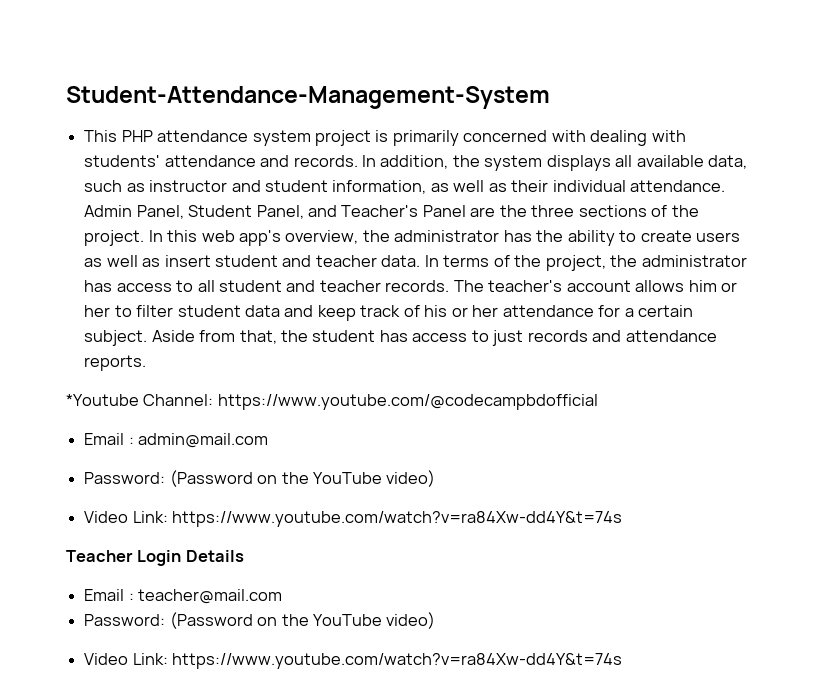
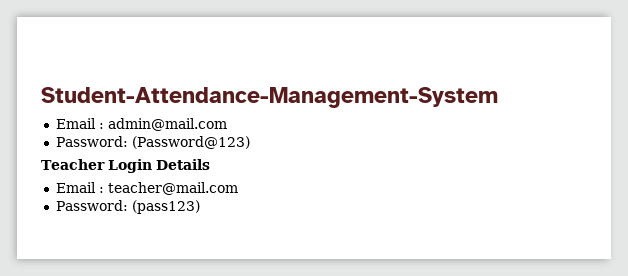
[84,130,686,146] [84,155,748,171] [84,180,726,194] [84,205,699,219] [84,230,741,246] [84,255,747,271] [84,280,738,292] [84,305,693,321] [84,330,717,346] [84,355,147,371] [66,394,598,410] [84,433,269,448] [84,470,436,487] [84,511,623,527] This PHP attendance system project is primarily concerned with dealing with students' attendance and records. In addition, the system displays all available data, such as instructor and student information, as well as their individual attendance. Admin Panel, Student Panel, and Teacher's Panel are the three sections of the project. In this web app's overview, the administrator has the ability to create users as well as insert student and teacher data. In terms of the project, the administrator has access to all student and teacher records. The teacher's account allows him or her to filter student data and keep track of his or her attendance for a certain subject. Aside from that, the student has access to just records and attendance reports. // *Youtube Channel: https://www.youtube.com/@codecampbdofficial // Email : admin@mail.com // Password: (Password on the YouTube video) // Video Link: https://www.youtube.com/watch?v=ra84Xw-dd4Y&t=74s -> [55,118,227,131] [55,136,250,149] Email : admin@mail.com // Password: (Password@123)
[169,612,436,629] [84,653,623,669] (Password on the YouTube video) // Video Link: https://www.youtube.com/watch?v=ra84Xw-dd4Y&t=74s -> [131,200,200,214] (pass123)

